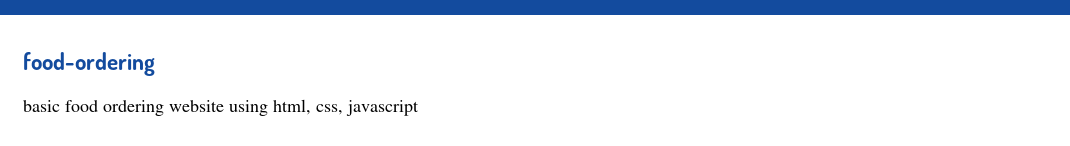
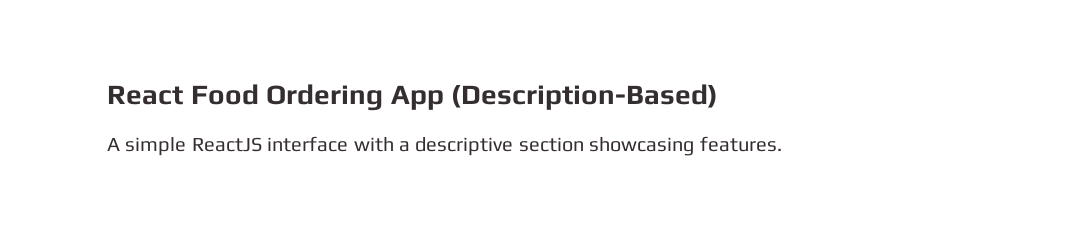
[23,52,155,76] [23,99,419,116] food-ordering // basic food ordering website using html, css, javascript -> [107,84,719,111] [107,136,782,156] React Food Ordering App (Description-Based) // A simple ReactJS interface with a descriptive section showcasing features.

